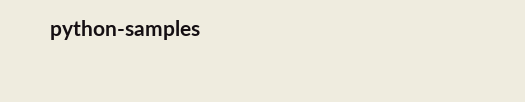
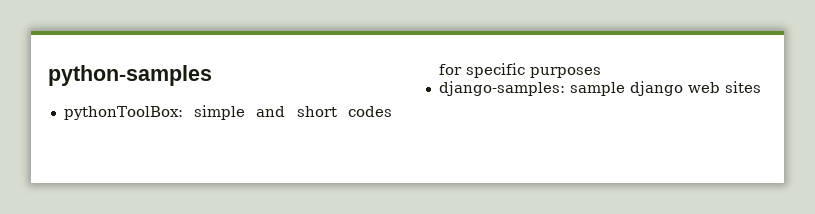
(200, 30) none -> [63,105,392,120] [438,63,601,78] [438,81,761,96] // pythonToolBox: simple and short codes for specific purposes // django-samples: sample django web sites

